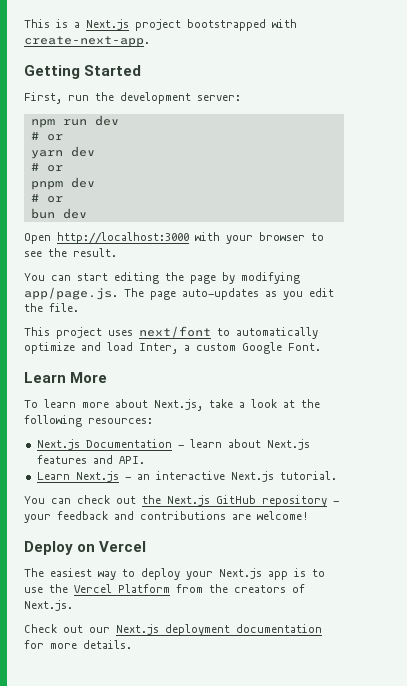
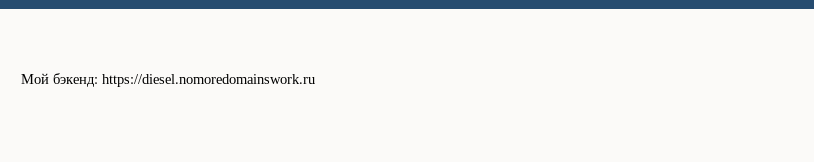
[24,19,297,31] [24,36,150,47] [24,65,142,79] [24,92,241,104] [30,115,119,128] [30,131,63,141] [30,146,95,159] [30,162,63,172] [30,177,95,190] [30,193,63,203] [30,208,87,219] [24,232,324,244] [24,248,117,257] [24,272,300,284] [24,287,334,300] [24,303,79,312] [24,326,318,339] [24,342,321,354] [24,372,108,383] [24,399,320,411] [24,415,153,427] [36,439,310,450] [36,455,145,464] [36,471,337,482] [24,495,339,507] [24,511,309,523] [24,541,147,555] [24,568,325,580] [24,584,305,593] [24,600,73,611] [24,624,322,636] [24,640,132,649] This is a Next.js project bootstrapped with create-next-app. // Getting Started // First, run the development server: // npm run dev // # or // yarn dev // # or // pnpm dev // # or // bun dev // Open http://localhost:3000 with your browser to see the result. // You can start editing the page by modifying app/page.js. The page auto-updates as you edit the file. // This project uses next/font to automatically optimize and load Inter, a custom Google Font. // Learn More // To learn more about Next.js, take a look at the following resources: // Next.js Documentation - learn about Next.js features and API. // Learn Next.js - an interactive Next.js tutorial. // You can check out the Next.js GitHub repository - your feedback and contributions are welcome! // Deploy on Vercel // The easiest way to deploy your Next.js app is to use the Vercel Platform from the creators of Next.js. // Check out our Next.js deployment documentation for more details. -> [21,73,315,87] Мой бэкенд: https://diesel.nomoredomainswork.ru

